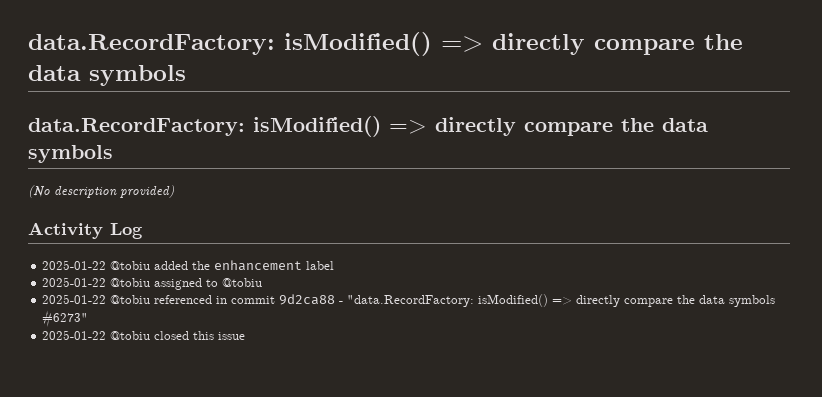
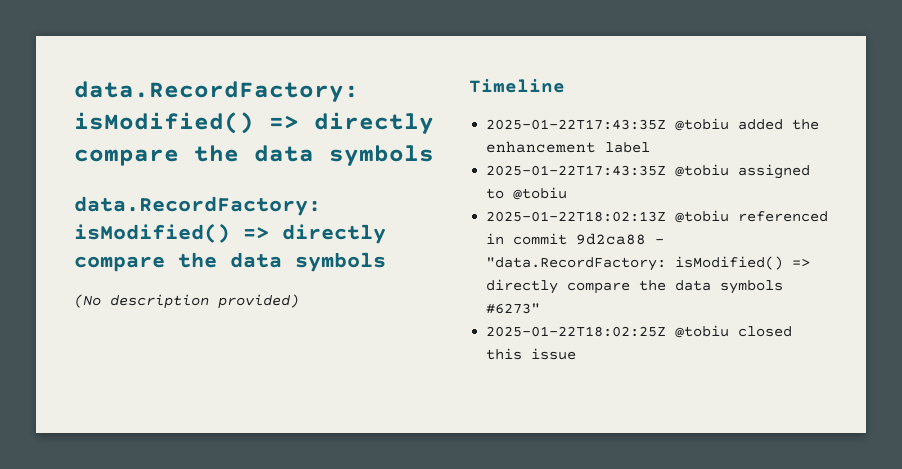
[28,222,143,239] [42,260,107,270] Activity Log // 2025-01-22 -> [469,79,565,93] [486,119,667,130] Timeline // 2025-01-22T17:43:35Z
[42,277,107,287] 2025-01-22 -> [486,165,667,176] 2025-01-22T17:43:35Z
[42,294,107,304] 2025-01-22 -> [486,211,667,222] 2025-01-22T18:02:13Z
[42,330,107,340] 2025-01-22 -> [486,326,667,337] 2025-01-22T18:02:25Z

